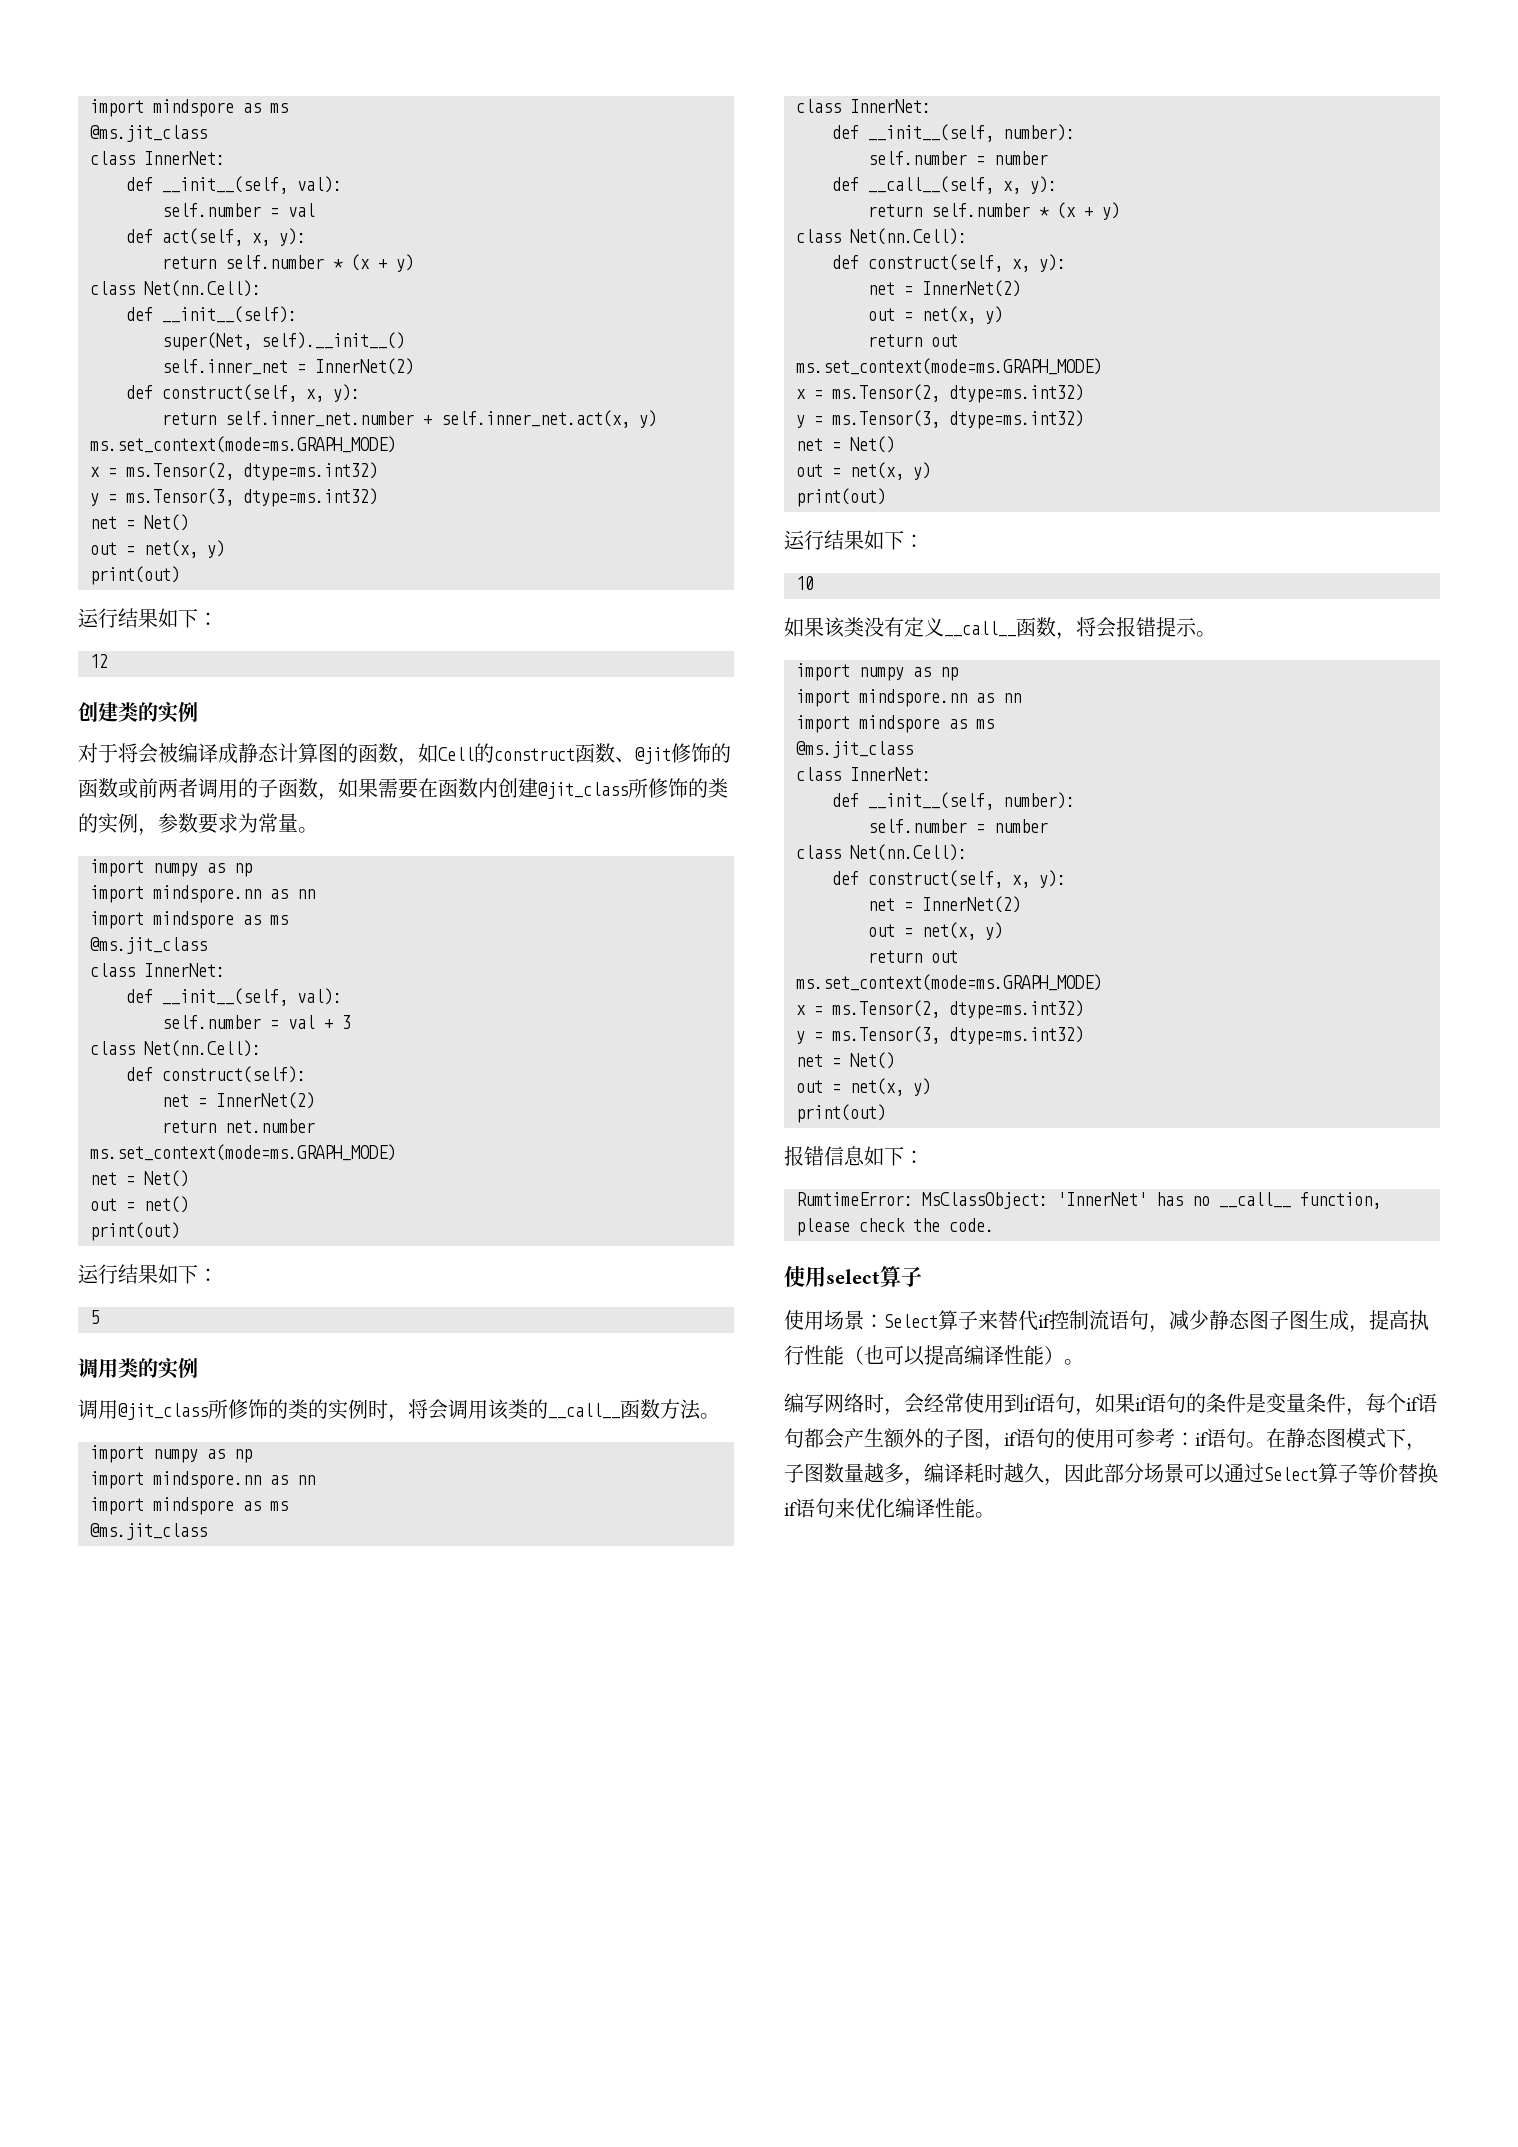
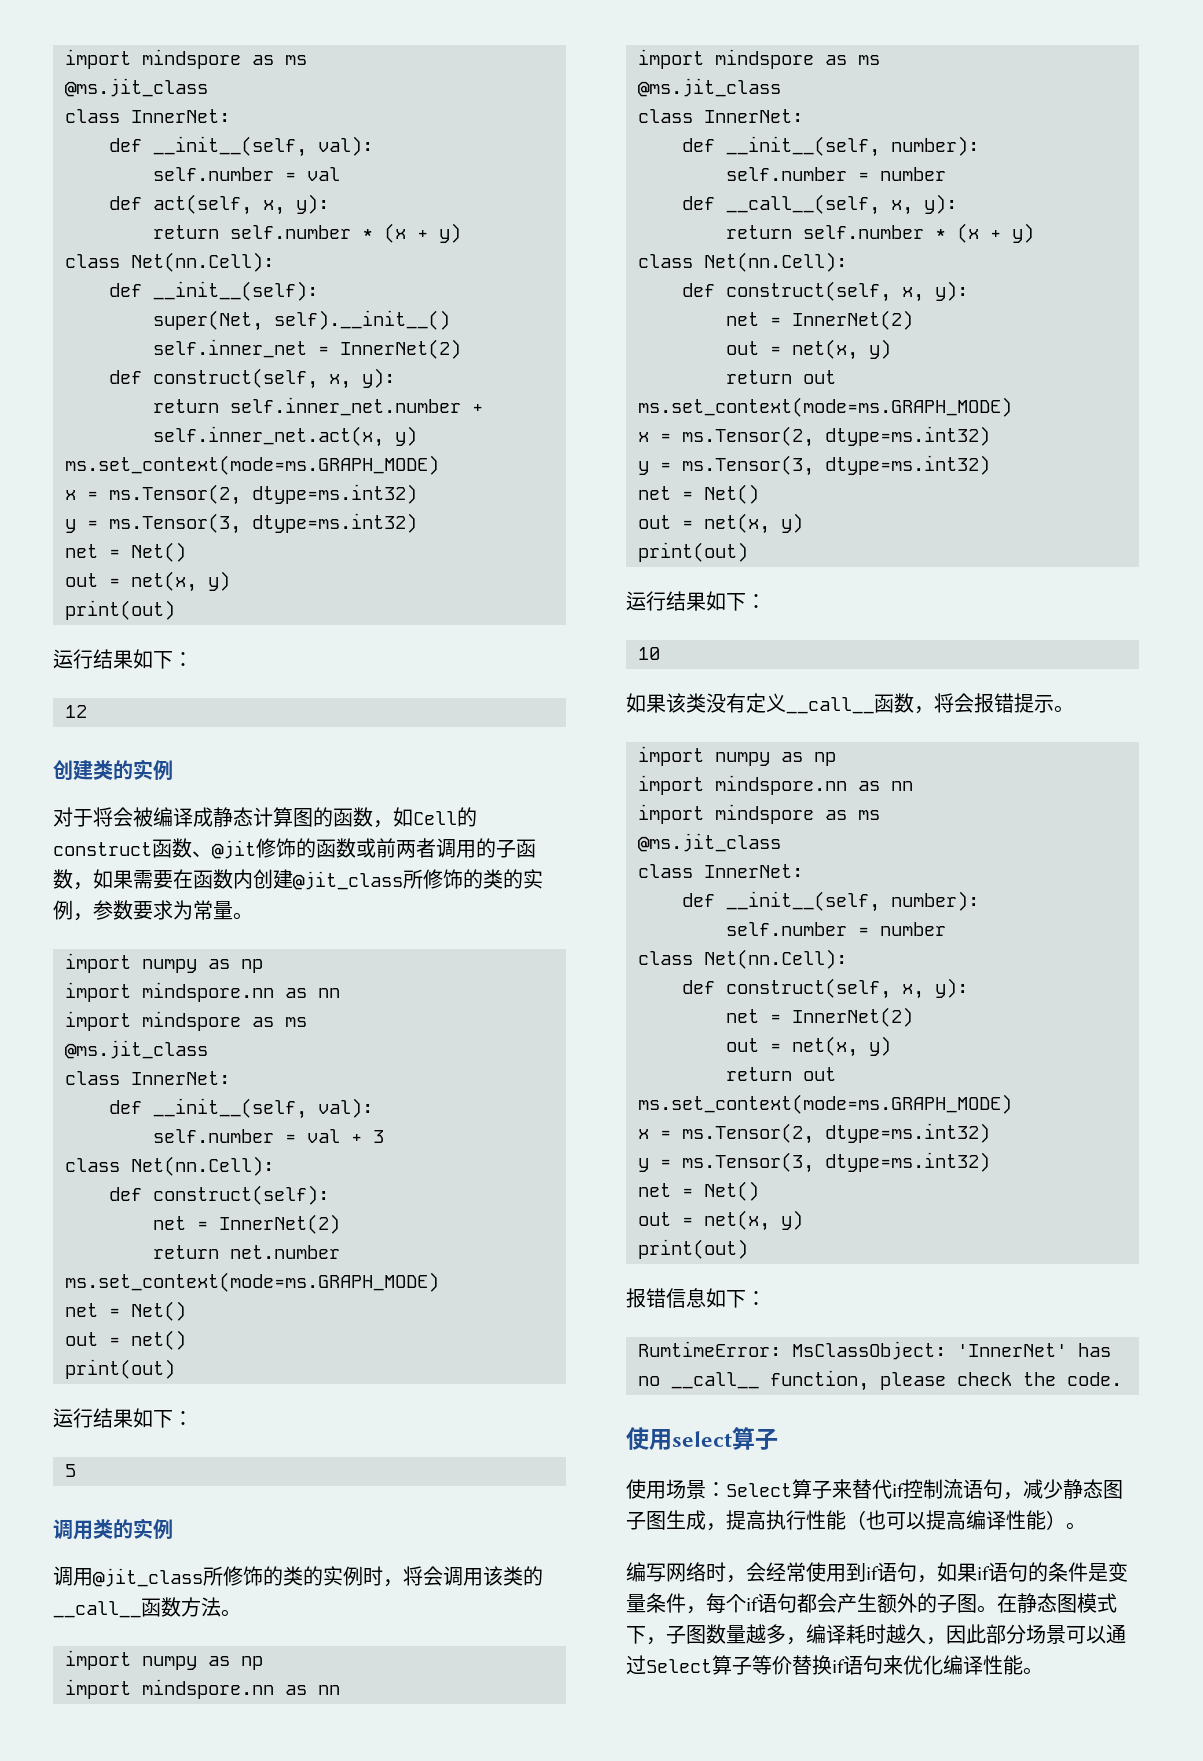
[984,1428,1246,1451] ，if语句的使用可参考：if语句 -> (977, 1603) none

